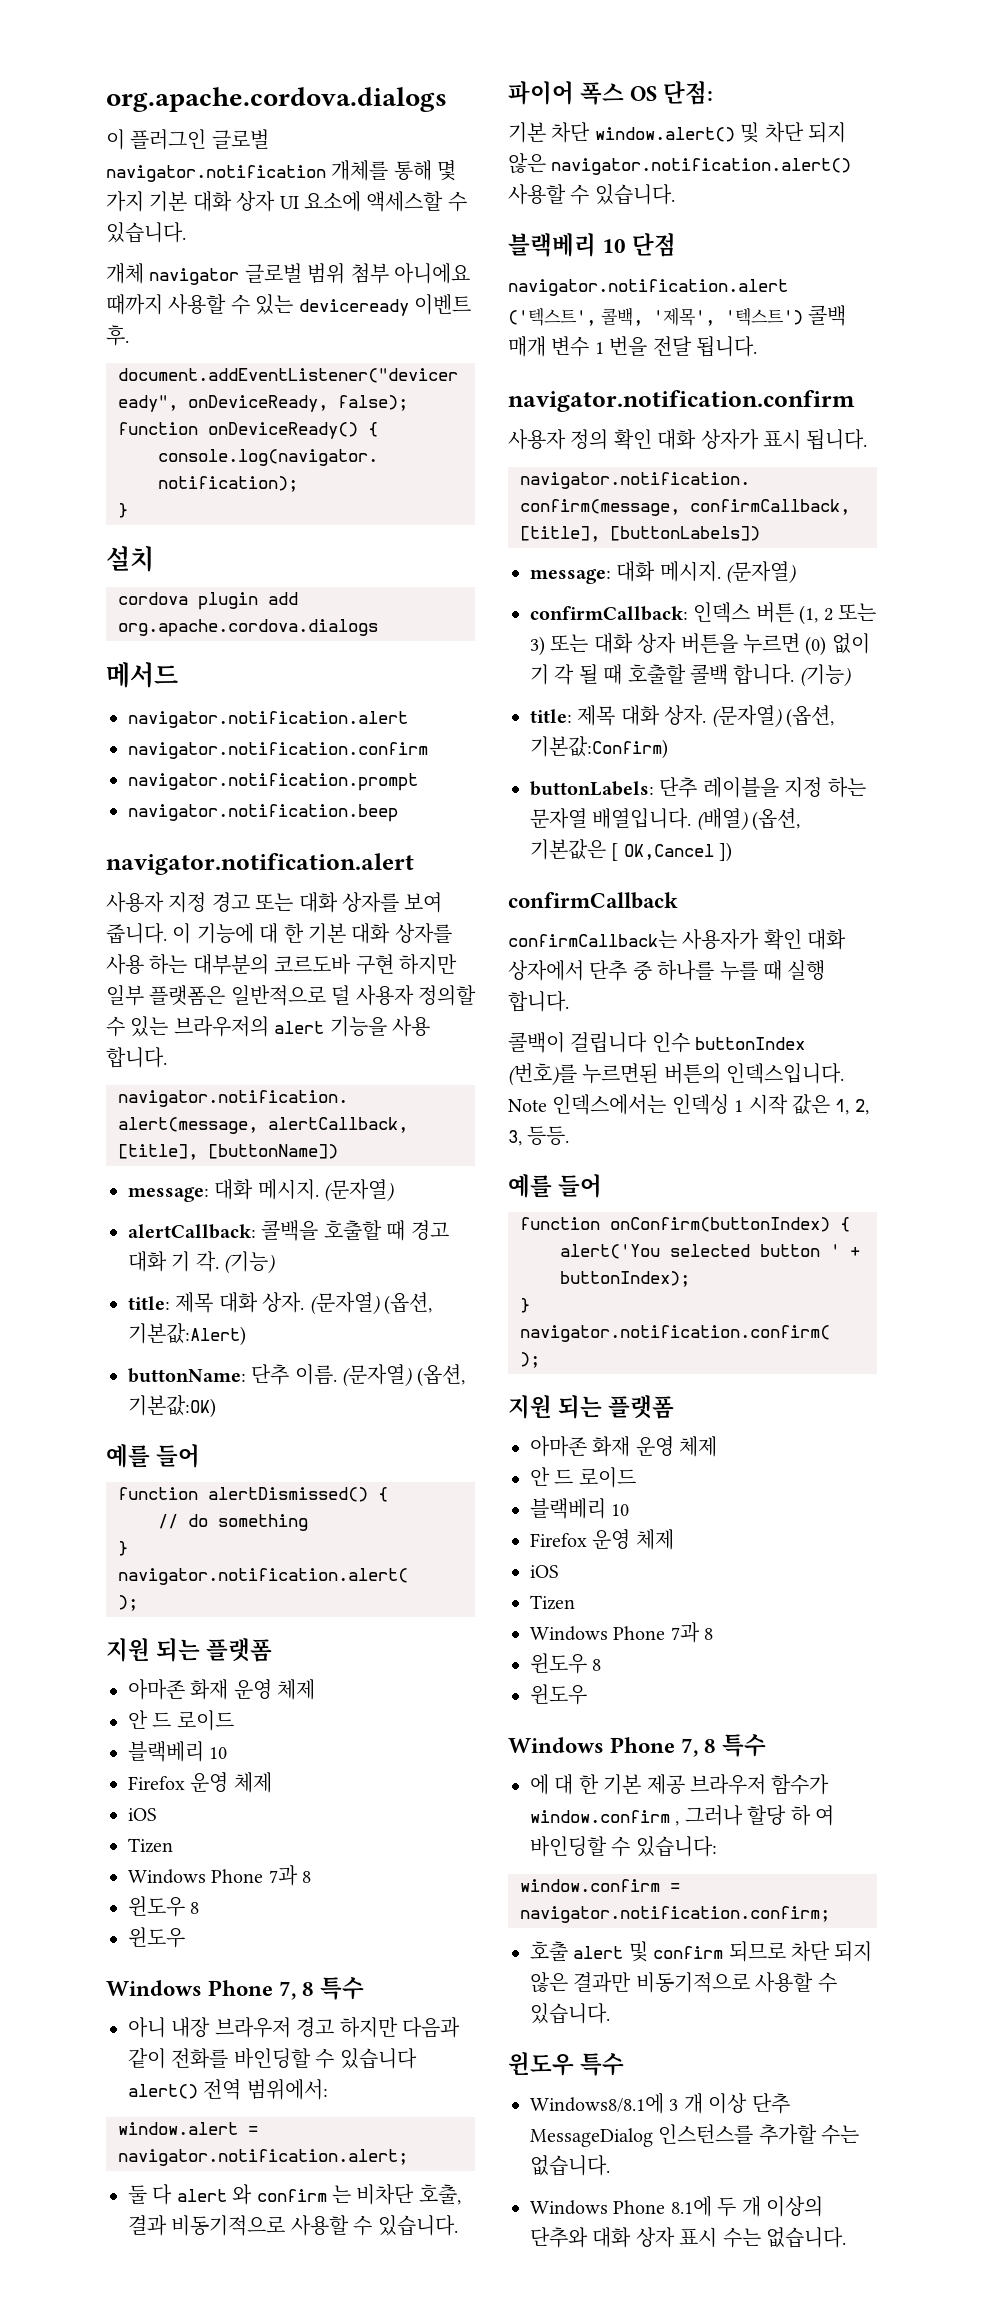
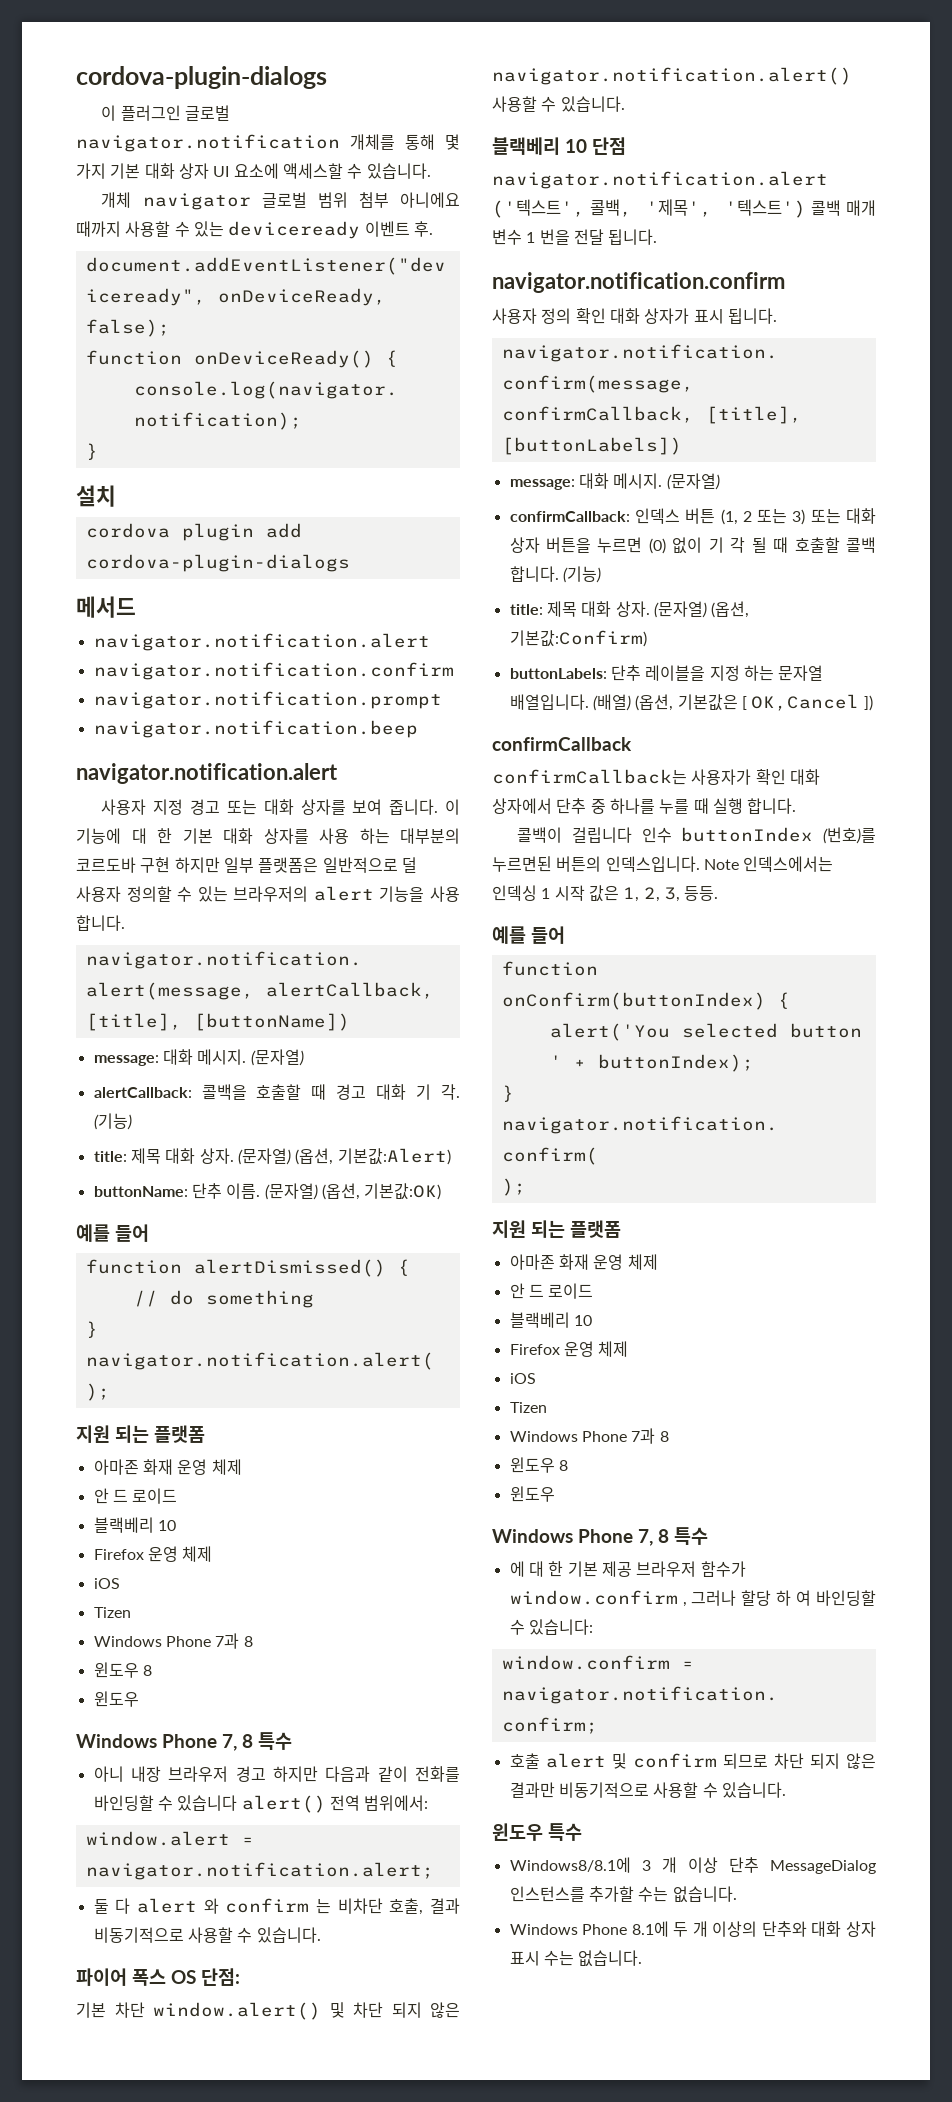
[106,87,447,112] org.apache.cordova.dialogs -> [76,66,327,89] cordova-plugin-dialogs
[118,619,378,637] org.apache.cordova.dialogs -> [85,554,350,572] cordova-plugin-dialogs

